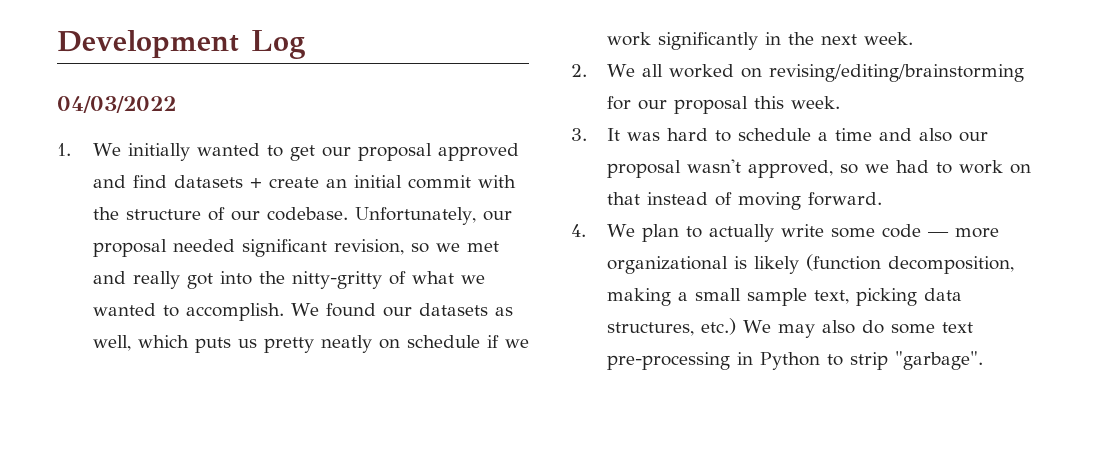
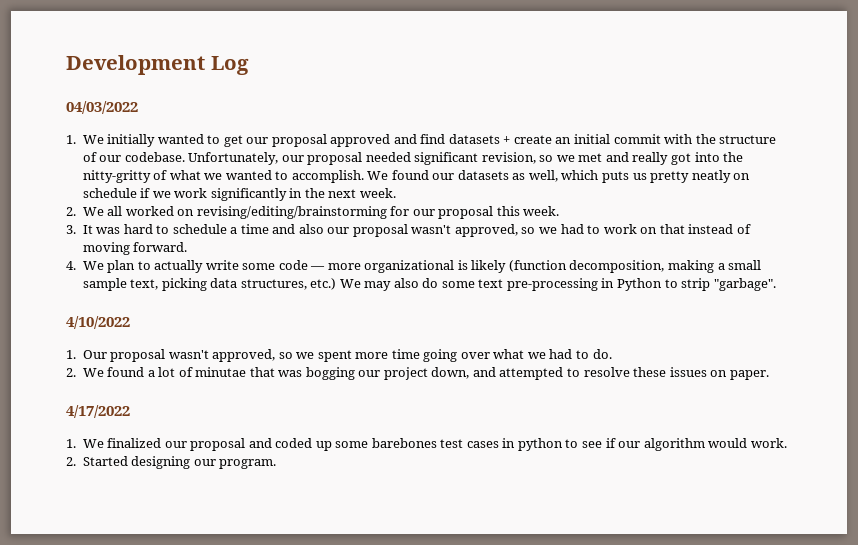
(983, 360) none -> [66,316,130,329] [66,349,612,362] [66,367,769,380] [66,405,130,418] [66,438,787,451] [66,456,277,469] // 4/10/2022 // 1. Our proposal wasn't approved, so we spent more time going over what we had to do. // 2. We found a lot of minutae that was bogging our project down, and attempted to resolve these issues on paper. // 4/17/2022 // 1. We finalized our proposal and coded up some barebones test cases in python to see if our algorithm would work. // 2. Started designing our program.

